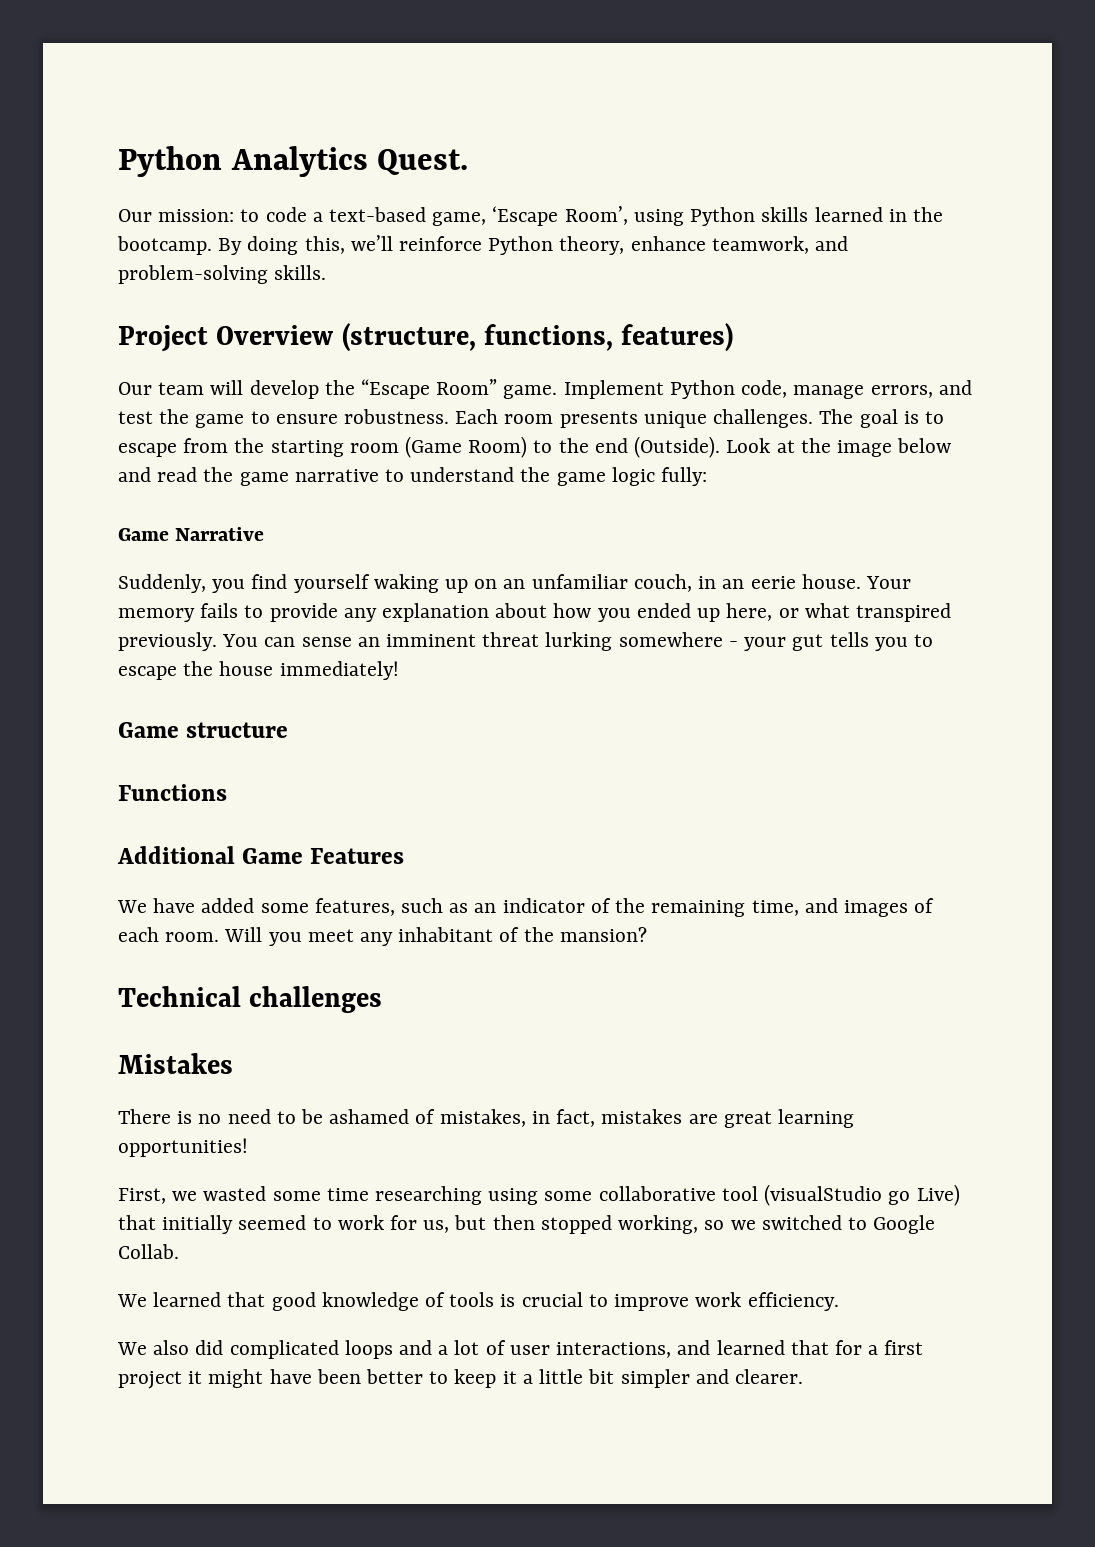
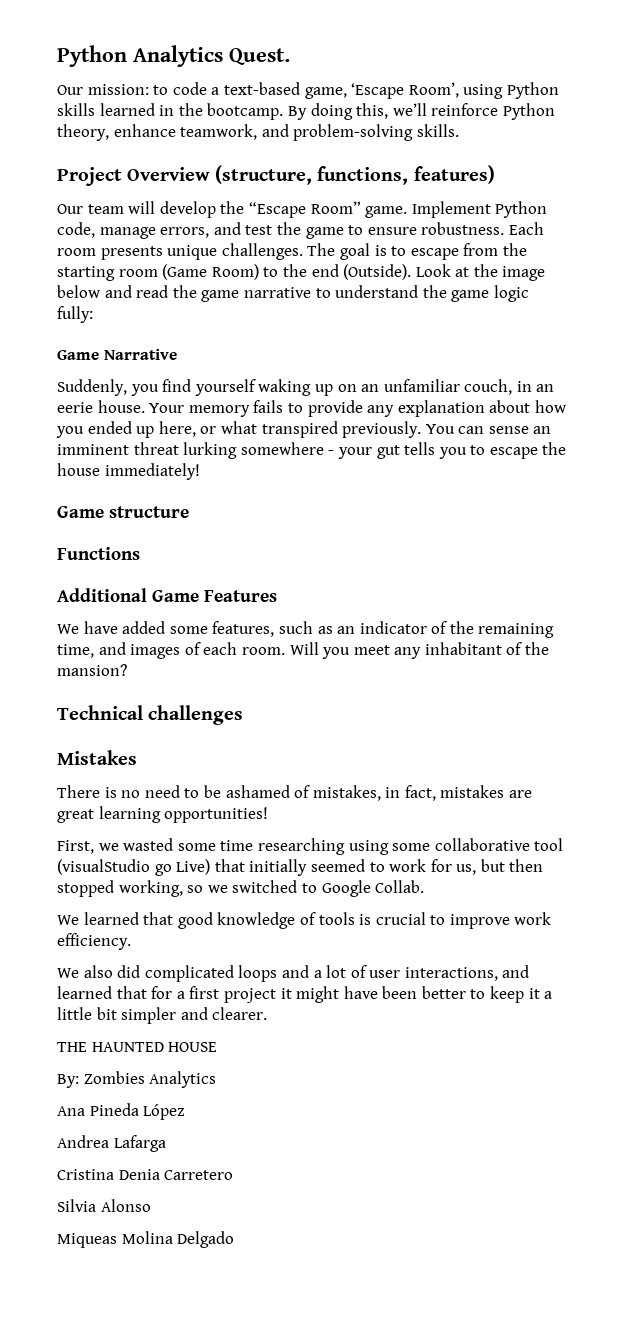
(803, 1376) none -> [57,1042,218,1052] [57,1071,217,1088] [57,1103,186,1120] [57,1135,166,1152] [57,1169,234,1180] [57,1199,151,1212] [57,1231,235,1248] // THE HAUNTED HOUSE // By: Zombies Analytics // Ana Pineda López // Andrea Lafarga // Cristina Denia Carretero // Silvia Alonso // Miqueas Molina Delgado

